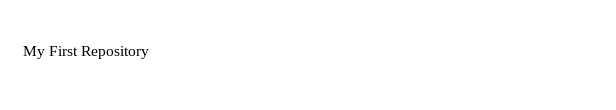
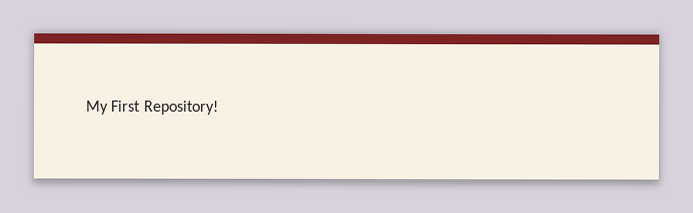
[81,46,150,59] Repository -> [142,100,219,115] Repository!

